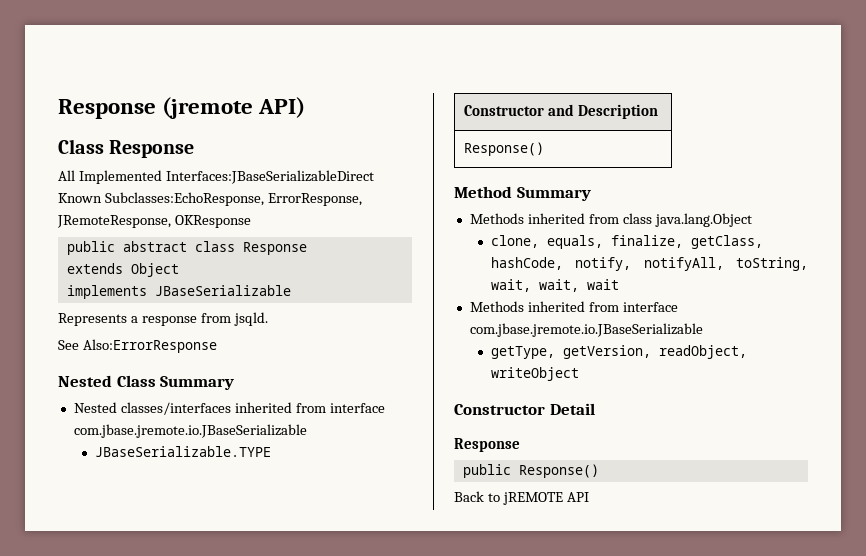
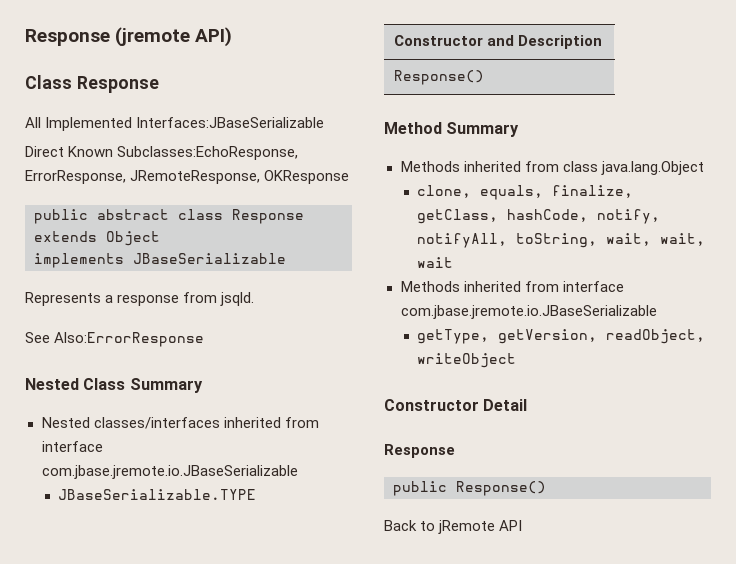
[165,170,374,184] Interfaces:JBaseSerializableDirect -> [136,117,325,128] [25,146,64,157] Interfaces:JBaseSerializable // Direct
[502,492,563,505] jREMOTE -> [438,520,496,534] jRemote

